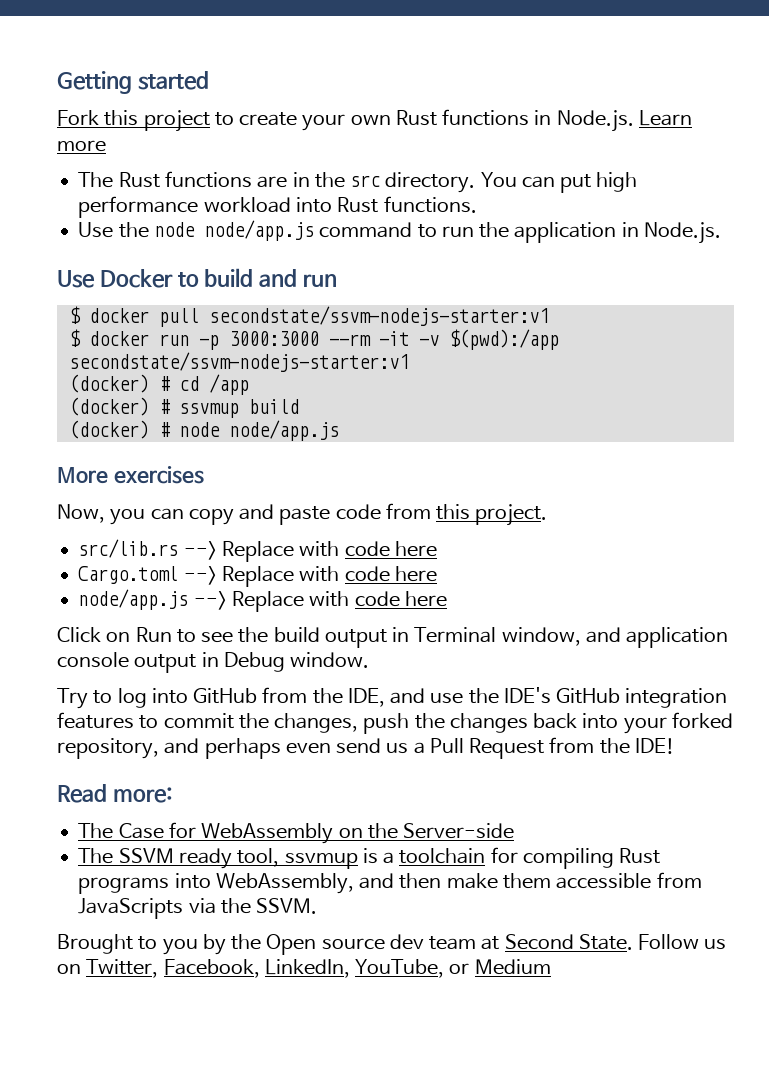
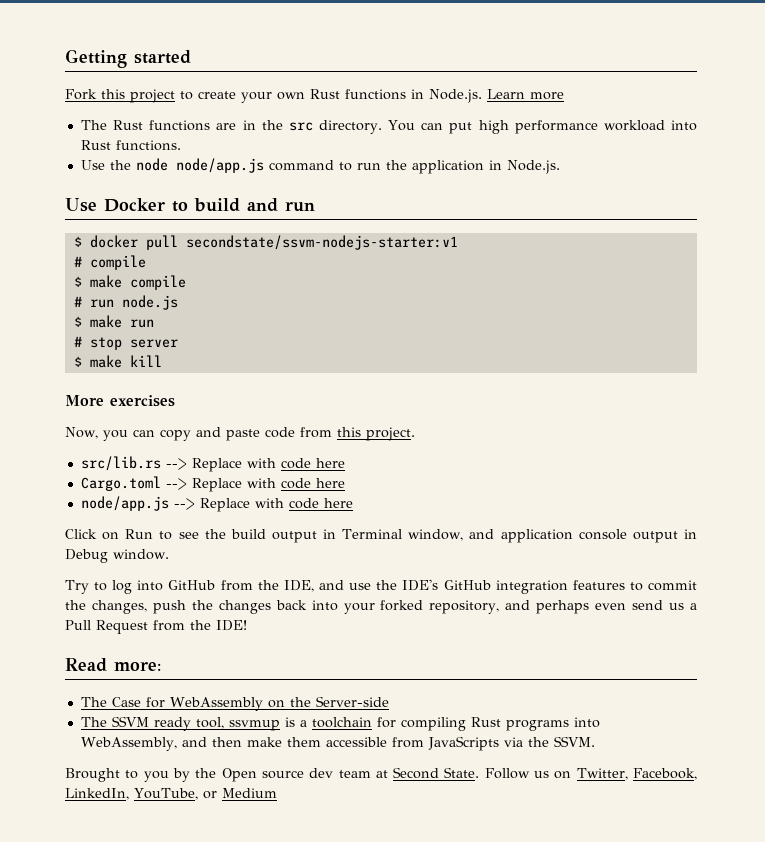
[68,329,559,350] [68,352,409,372] [68,374,249,395] [68,397,299,418] [68,420,339,441] // $ docker run -p 3000:3000 --rm -it -v $(pwd):/app secondstate/ssvm-nodejs-starter:v1 // (docker) # cd /app // (docker) # ssvmup build // (docker) # node node/app.js -> [73,255,146,270] [73,275,186,290] [73,295,178,310] [73,315,154,328] [73,336,178,350] [73,355,162,368] // # compile // $ make compile // # run node.js // $ make run // # stop server // $ make kill

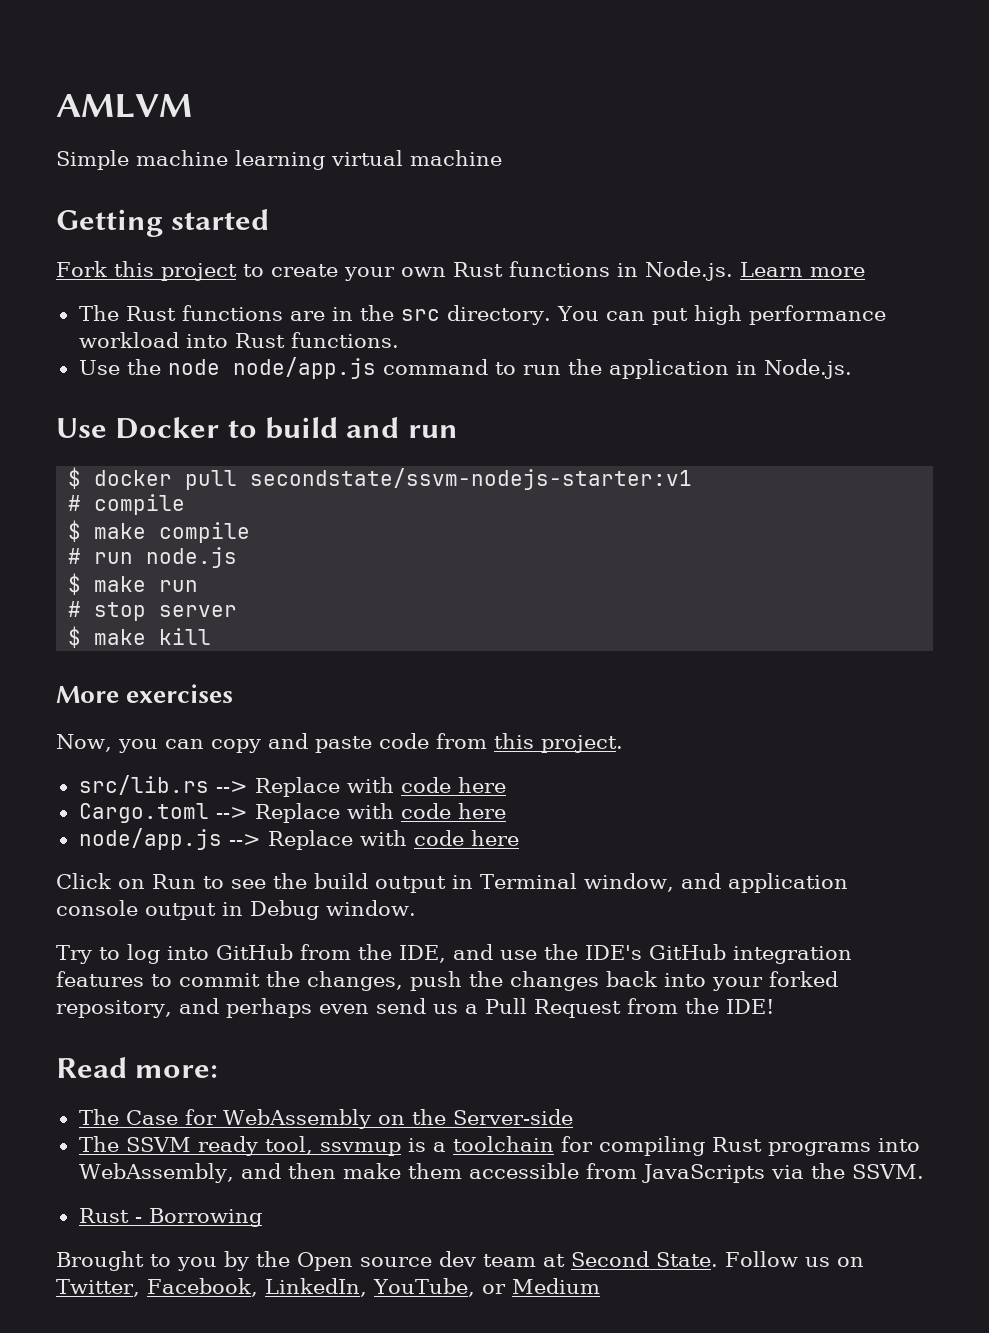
(65, 58) none -> [56,94,192,118] [56,150,502,170] AMLVM // Simple machine learning virtual machine //
(595, 741) none -> [78,1208,262,1227] // Rust - Borrowing

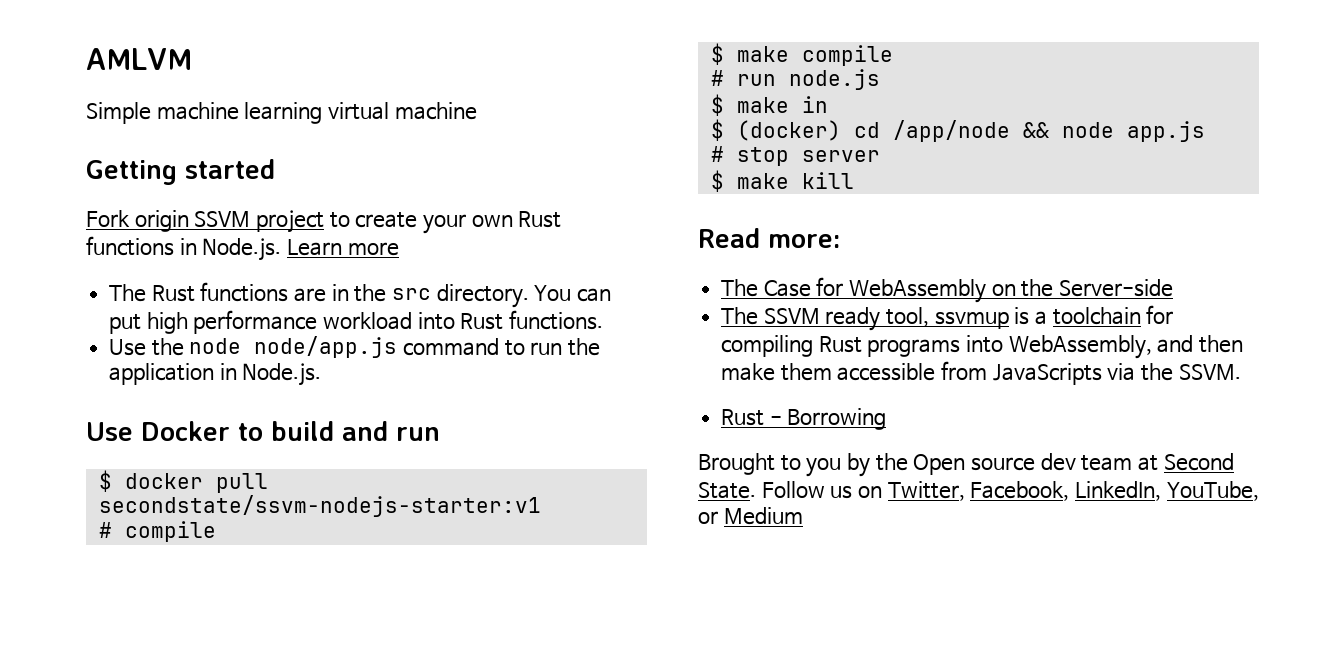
[113,261,154,277] this -> [134,210,251,232] origin SSVM
[159,580,199,592] run -> [801,96,828,113] [710,119,1205,142] in // $ (docker) cd /app/node && node app.js
[56,684,234,703] [56,733,623,753] [78,775,506,797] [78,803,506,823] [78,828,519,850] [56,873,848,893] [56,900,416,920] [56,944,852,964] [56,971,838,991] [56,998,774,1018] // More exercises // Now, you can copy and paste code from this project. // src/lib.rs --> Replace with code here // Cargo.toml --> Replace with code here // node/app.js --> Replace with code here // Click on Run to see the build output in Terminal window, and application console output in Debug window. // Try to log into GitHub from the IDE, and use the IDE's GitHub integration features to commit the changes, push the changes back into your forked repository, and perhaps even send us a Pull Request from the IDE! -> (854, 180) none

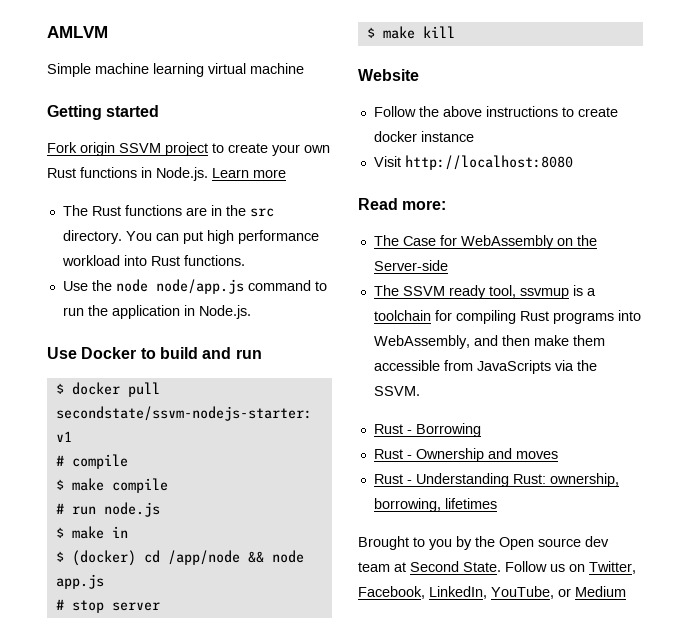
(854, 180) none -> [358,69,419,81] [373,106,618,117] [373,131,474,142] [373,155,573,170] // Website // Follow the above instructions to create docker instance // Visit http://localhost:8080
(887, 419) none -> [373,448,558,462] [373,473,619,487] [373,498,497,512] // Rust - Ownership and moves // Rust - Understanding Rust: ownership, borrowing, lifetimes

